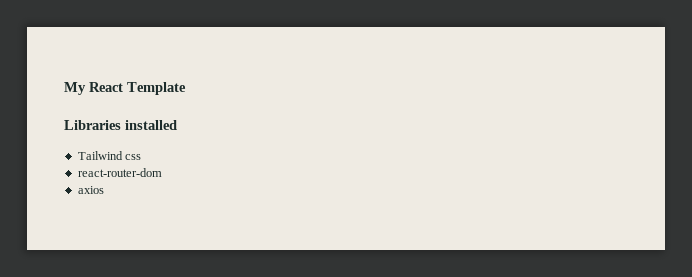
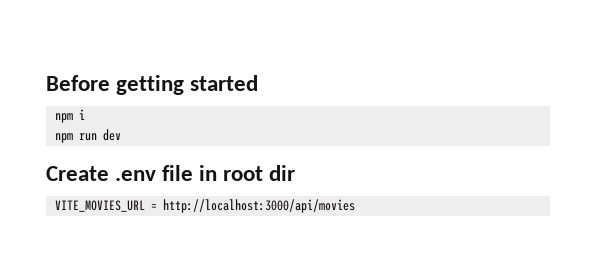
[64,82,186,95] [64,120,177,130] [77,151,142,160] [77,168,162,177] [77,186,104,194] My React Template // Libraries installed // Tailwind css // react-router-dom // axios -> [46,75,259,95] [54,109,85,123] [54,129,121,143] [46,165,296,181] [54,199,355,213] Before getting started // npm i // npm run dev // Create .env file in root dir // VITE_MOVIES_URL = http://localhost:3000/api/movies

